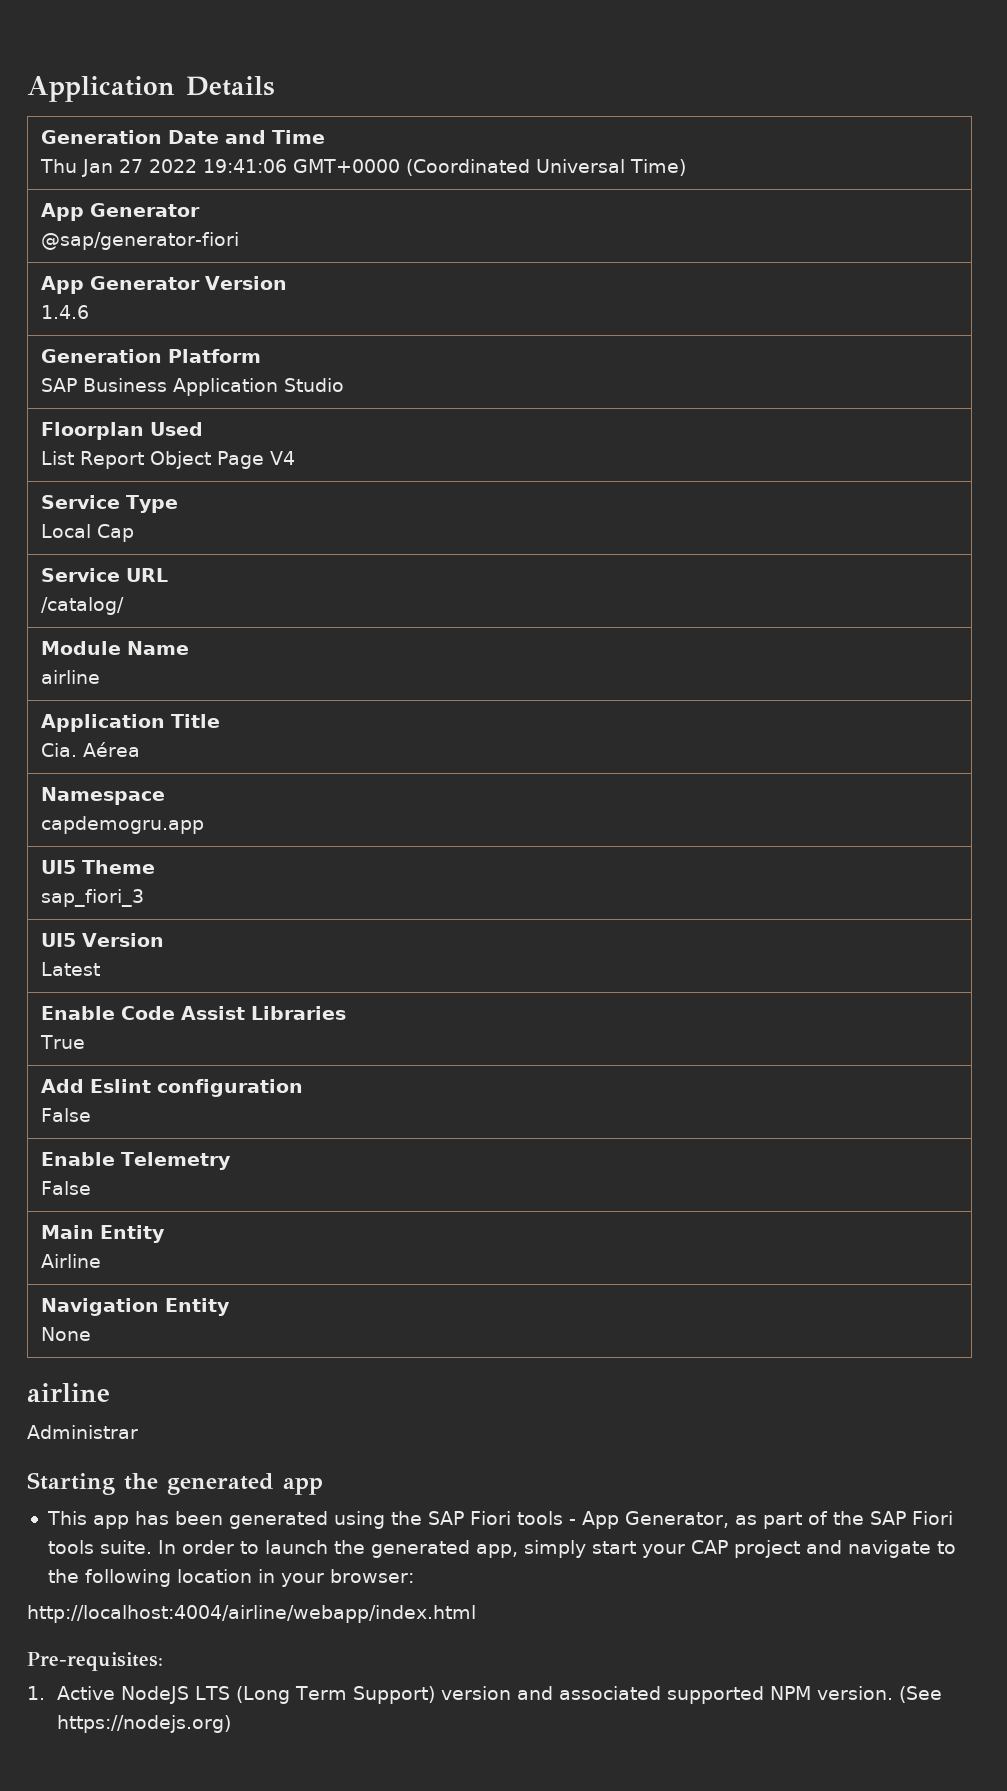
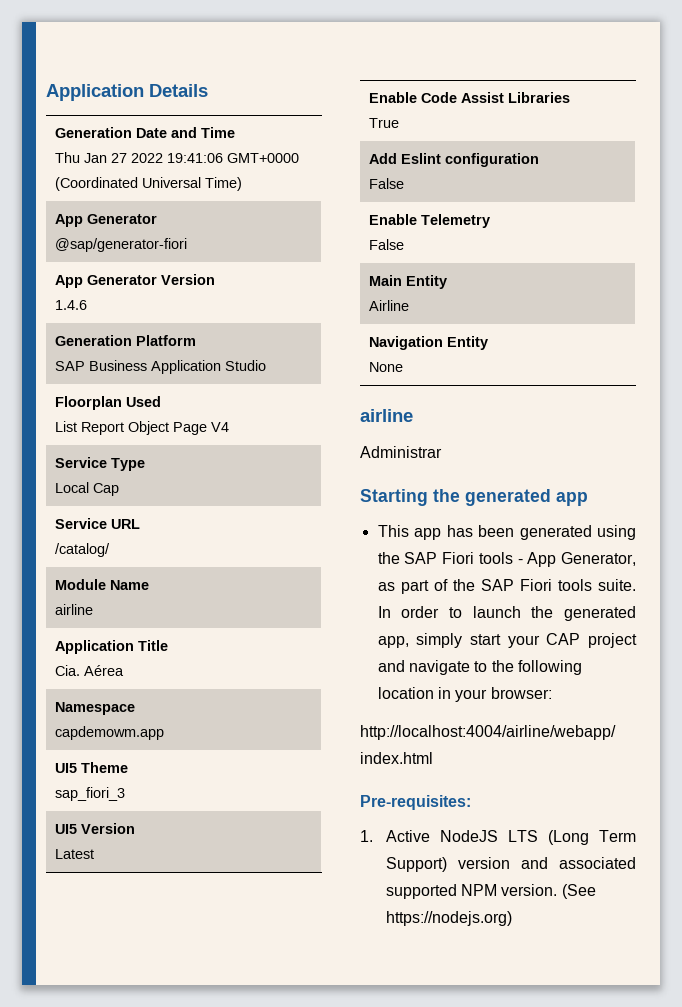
[41,816,205,834] capdemogru.app -> [54,726,164,740] capdemowm.app

